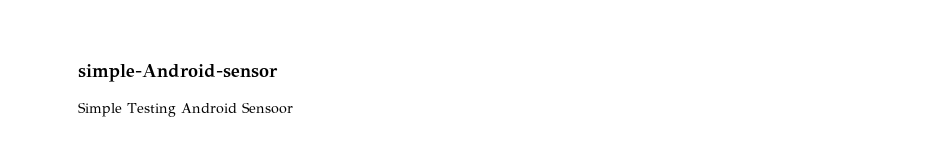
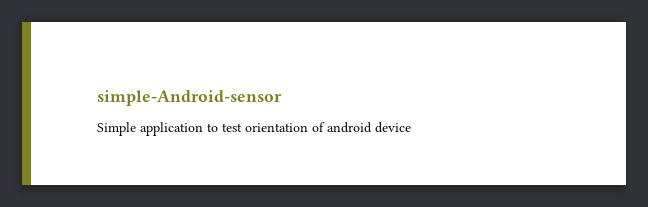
[127,102,293,117] Testing Android Sensoor -> [140,122,411,136] application to test orientation of android device

